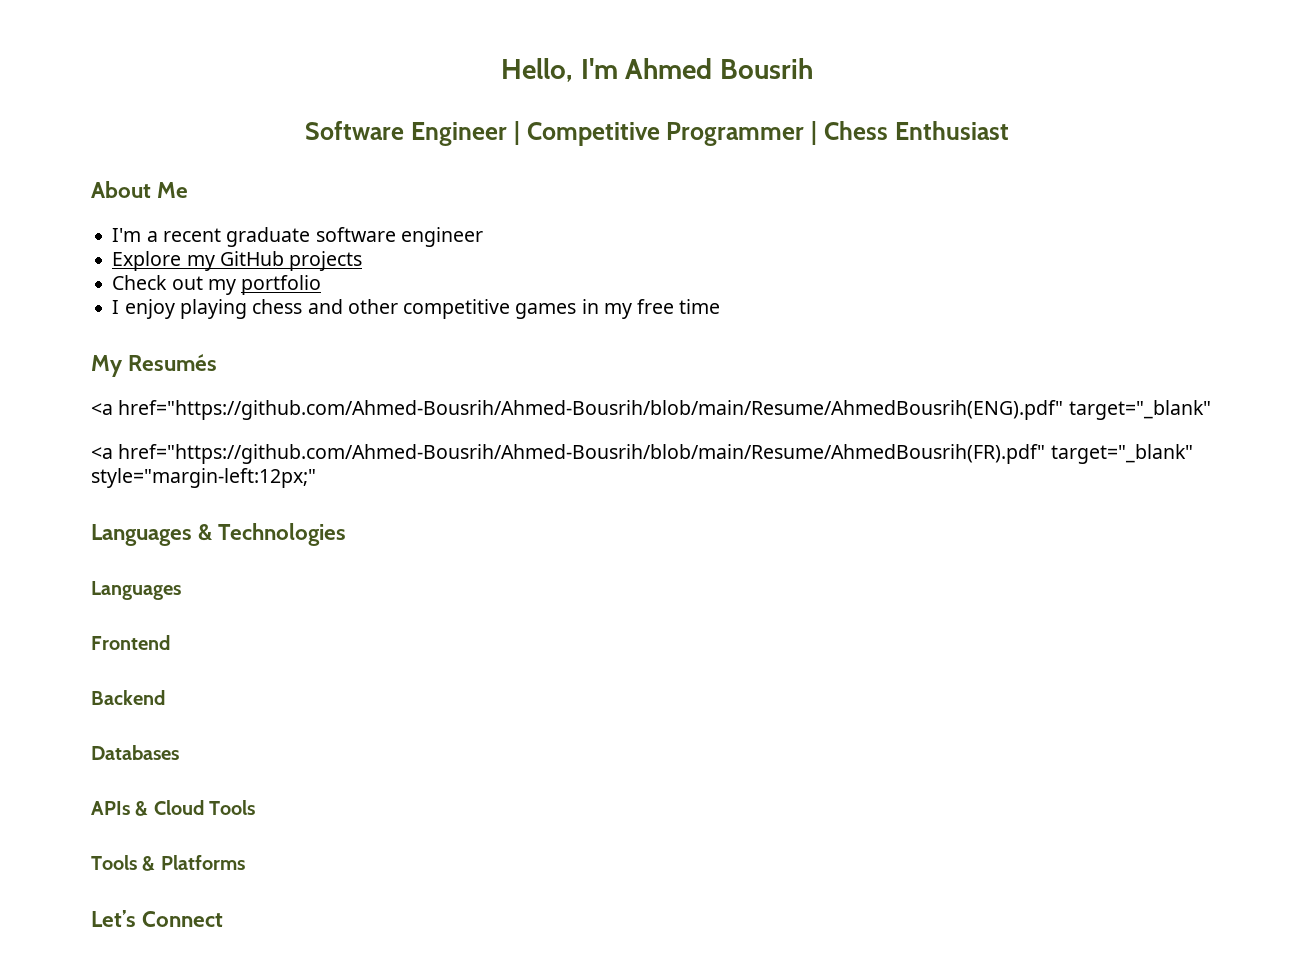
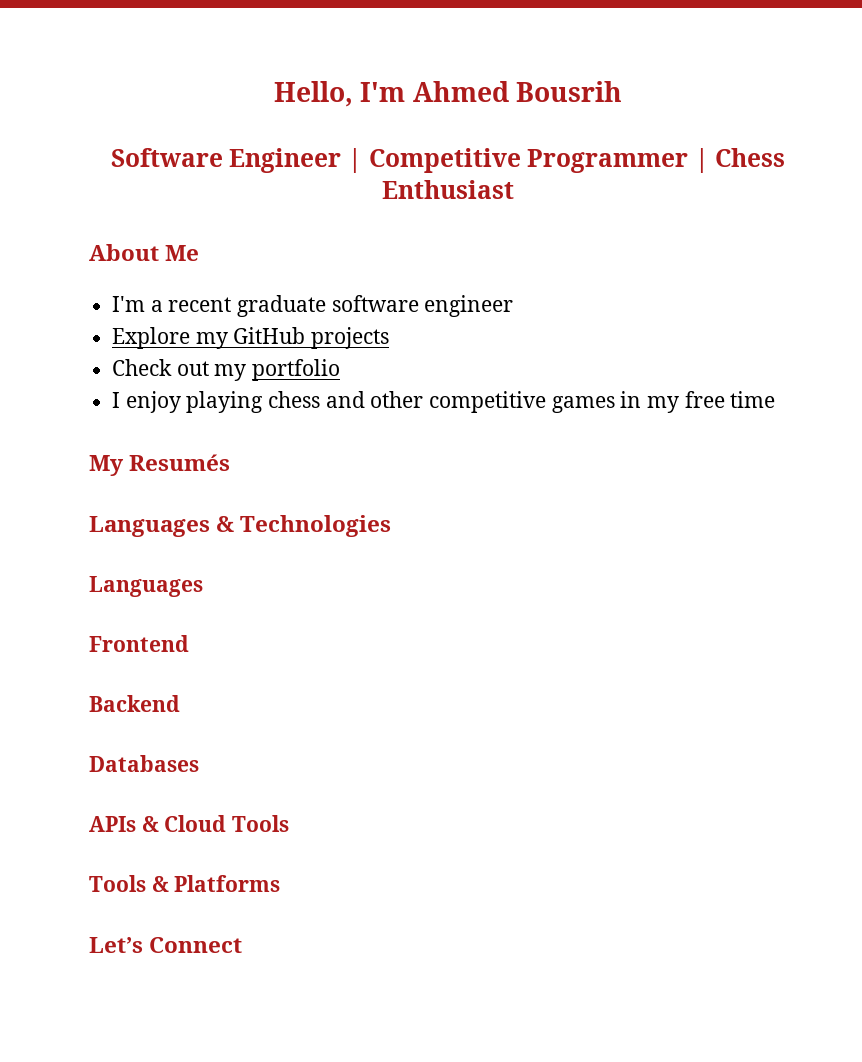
[91,400,1211,420] [91,444,1193,464] [91,468,316,488] // <a href="https://github.com/Ahmed-Bousrih/Ahmed-Bousrih/blob/main/Resume/AhmedBousrih(ENG).pdf" target="_blank" // <a href="https://github.com/Ahmed-Bousrih/Ahmed-Bousrih/blob/main/Resume/AhmedBousrih(FR).pdf" target="_blank" style="margin-left:12px;" -> (231, 462) none

